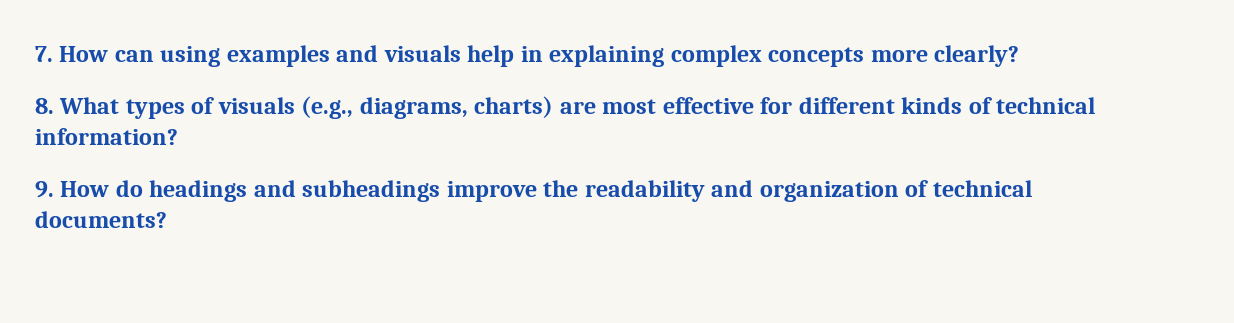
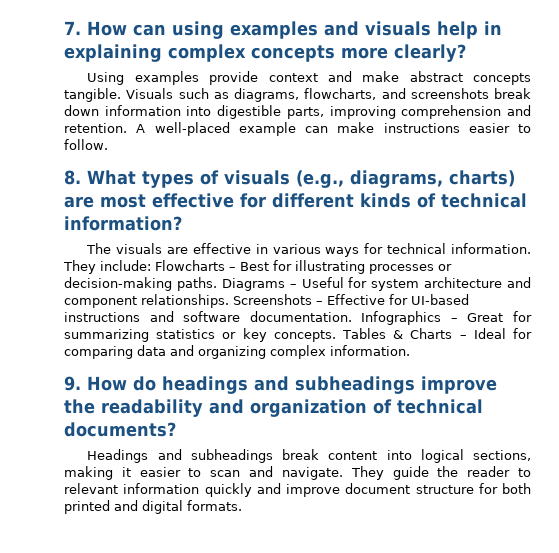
(1020, 56) none -> [87,71,531,85] [64,88,531,102] [64,105,531,119] [64,122,531,136] [64,139,108,150] // Using examples provide context and make abstract concepts tangible. Visuals such as diagrams, flowcharts, and screenshots break down information into digestible parts, improving comprehension and retention. A well-placed example can make instructions easier to follow.
(178, 136) none -> [86,243,531,257] [63,260,452,274] [64,277,531,291] [64,294,469,308] [64,311,532,325] [64,328,533,342] [64,345,410,359] // The visuals are effective in various ways for technical information. They include: Flowcharts – Best for illustrating processes or decision-making paths. Diagrams – Useful for system architecture and component relationships. Screenshots – Effective for UI-based instructions and software documentation. Infographics – Great for summarizing statistics or key concepts. Tables & Charts – Ideal for comparing data and organizing complex information.
(167, 219) none -> [87,449,531,463] [64,466,531,480] [64,483,531,497] [64,500,242,514] // Headings and subheadings break content into logical sections, making it easier to scan and navigate. They guide the reader to relevant information quickly and improve document structure for both printed and digital formats.

